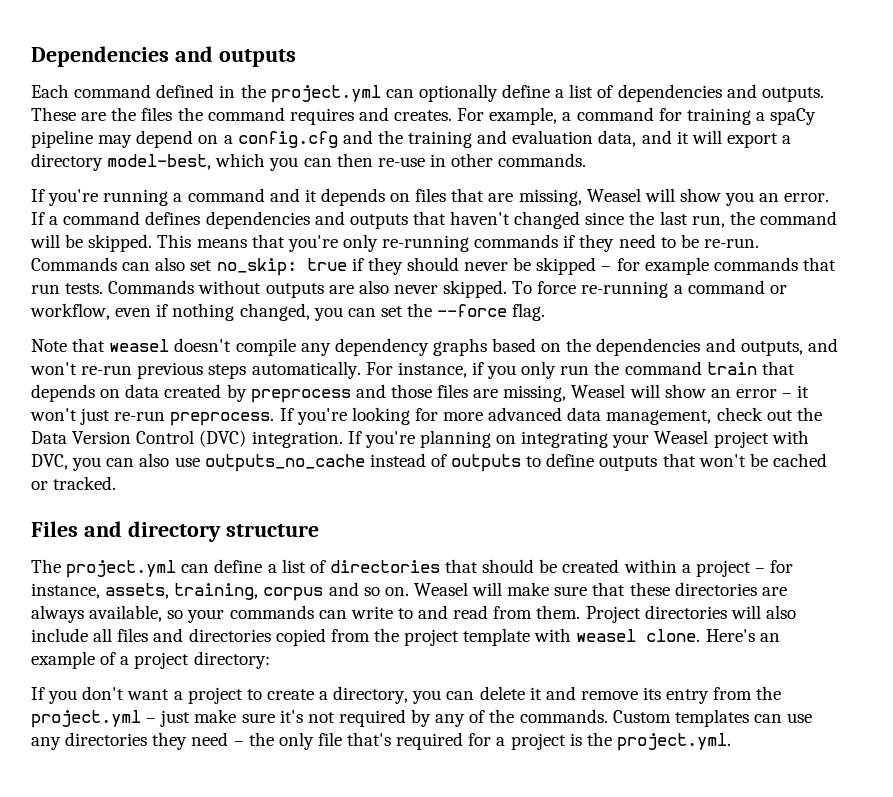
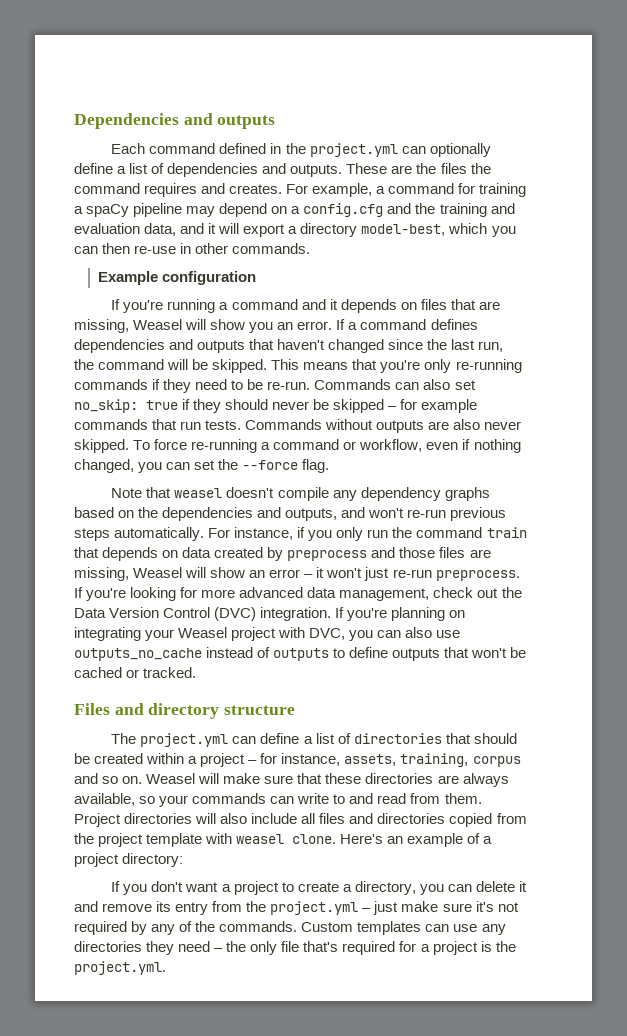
(587, 160) none -> [98,271,257,285] // Example configuration

